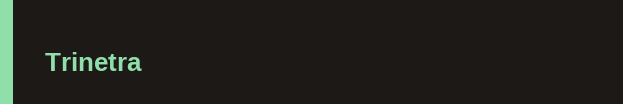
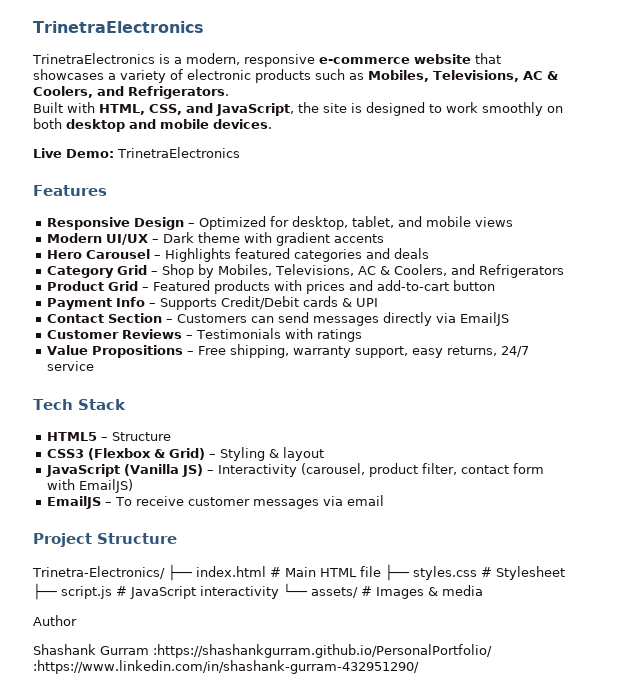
[45,52,142,71] Trinetra -> [33,21,204,33] [32,53,501,67] [33,69,558,83] [33,86,229,99] [33,102,563,116] [33,118,272,132] [33,147,240,158] [33,185,107,196] [46,216,513,230] [46,232,384,246] [46,248,429,262] [46,264,564,278] [46,280,495,294] [46,296,378,310] [46,312,509,326] [46,328,362,342] [46,344,529,358] [46,361,94,371] [33,399,126,410] [46,432,171,441] [46,447,324,461] [45,463,544,477] [46,479,133,493] [46,495,384,509] [33,533,177,547] [32,564,565,581] [33,583,483,600] [33,615,77,626] [33,644,492,658] [33,660,419,674] TrinetraElectronics // TrinetraElectronics is a modern, responsive e-commerce website that showcases a variety of electronic products such as Mobiles, Televisions, AC & Coolers, and Refrigerators. // Built with HTML, CSS, and JavaScript, the site is designed to work smoothly on both desktop and mobile devices. // Live Demo: TrinetraElectronics // Features // Responsive Design – Optimized for desktop, tablet, and mobile views // Modern UI/UX – Dark theme with gradient accents // Hero Carousel – Highlights featured categories and deals // Category Grid – Shop by Mobiles, Televisions, AC & Coolers, and Refrigerators // Product Grid – Featured products with prices and add-to-cart button // Payment Info – Supports Credit/Debit cards & UPI // Contact Section – Customers can send messages directly via EmailJS // Customer Reviews – Testimonials with ratings // Value Propositions – Free shipping, warranty support, easy returns, 24/7 service // Tech Stack // HTML5 – Structure // CSS3 (Flexbox & Grid) – Styling & layout // JavaScript (Vanilla JS) – Interactivity (carousel, product filter, contact form with EmailJS) // EmailJS – To receive customer messages via email // Project Structure // Trinetra-Electronics/ ├── index.html # Main HTML file ├── styles.css # Stylesheet ├── script.js # JavaScript interactivity └── assets/ # Images & media // Author // Shashank Gurram :https://shashankgurram.github.io/PersonalPortfolio/ :https://www.linkedin.com/in/shashank-gurram-432951290/

